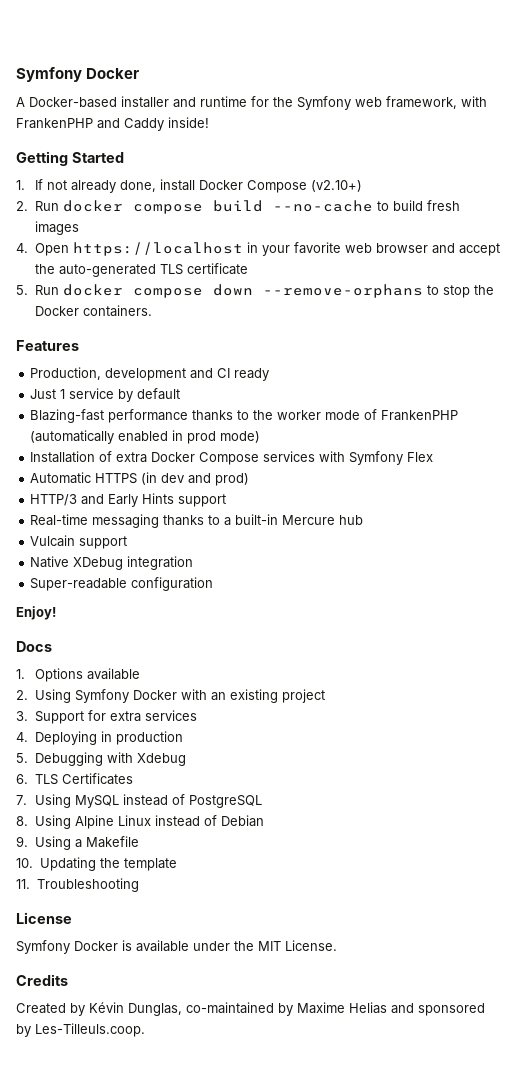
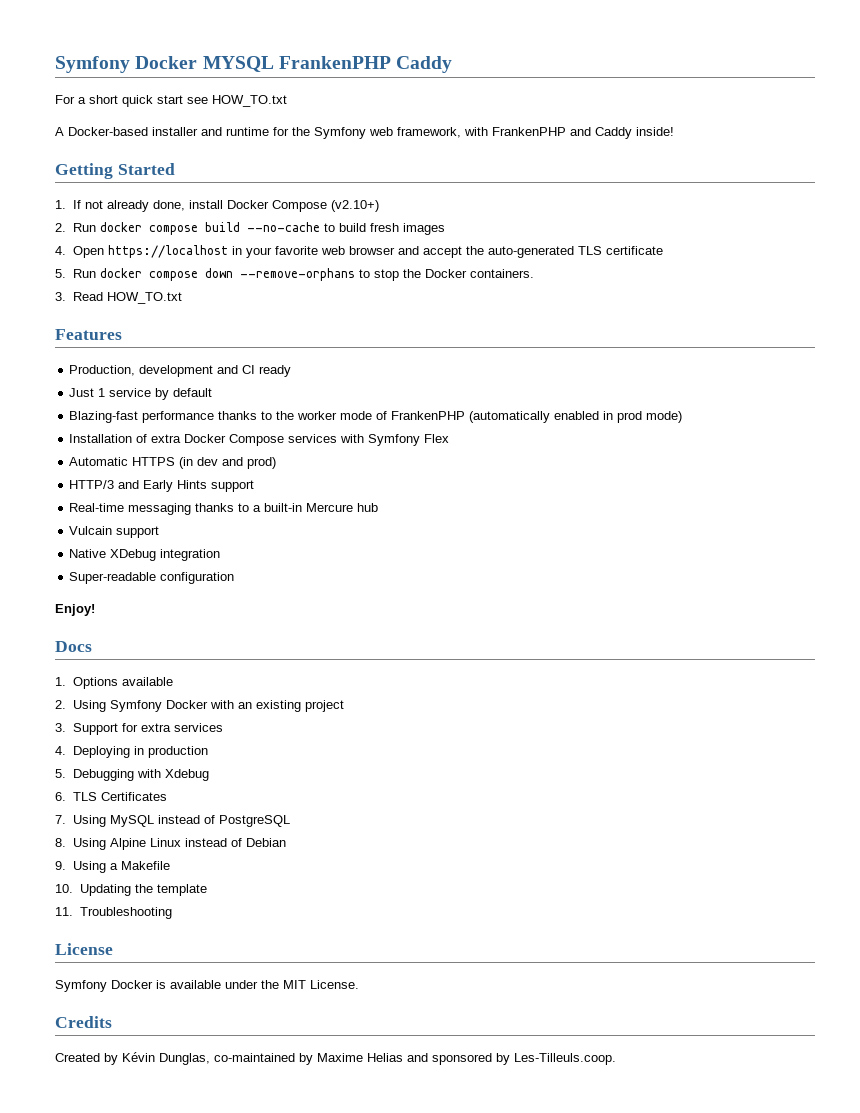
[16,67,140,82] Symfony Docker -> [55,56,453,73] [55,95,287,107] Symfony Docker MYSQL FrankenPHP Caddy // For a short quick start see HOW_TO.txt
(152, 311) none -> [55,292,182,304] // 3. Read HOW_TO.txt

